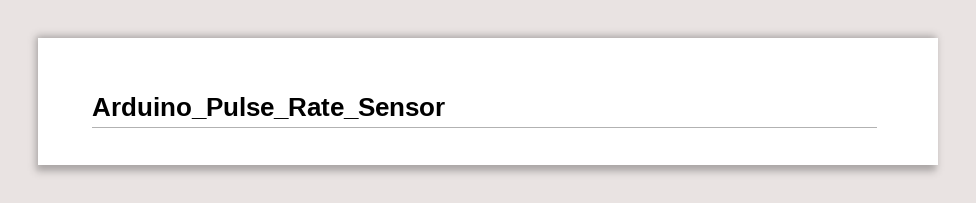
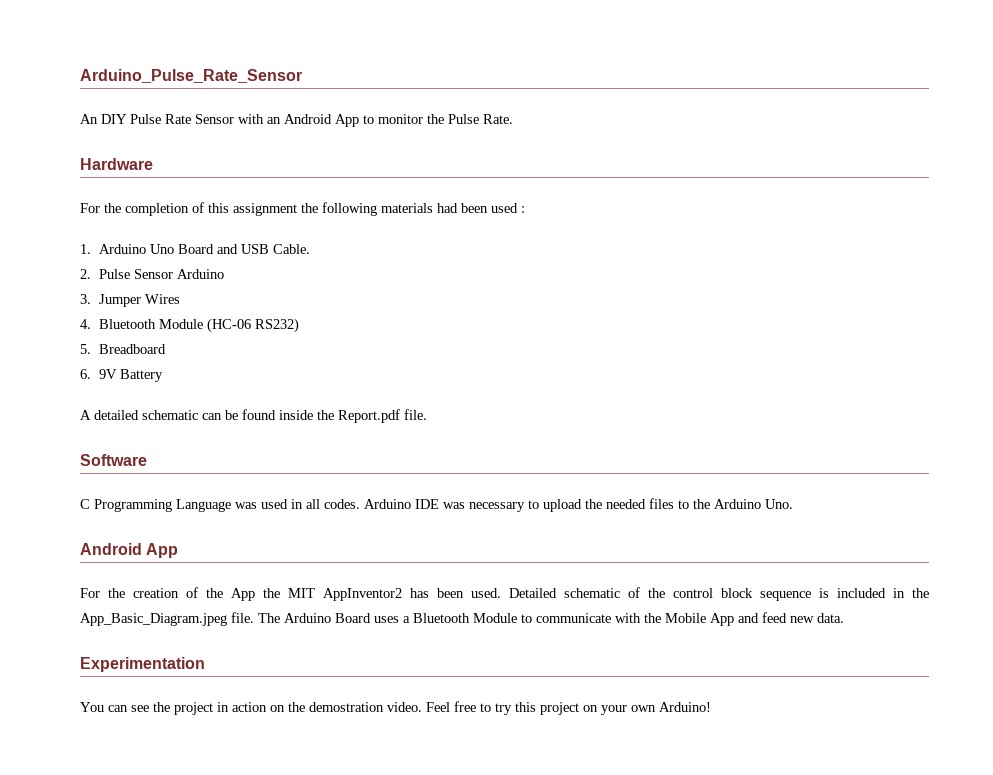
(445, 108) none -> [80,114,513,127] [80,158,153,170] [80,202,525,216] [80,244,311,254] [80,269,225,279] [80,294,181,307] [80,318,300,333] [80,344,167,354] [80,369,164,382] [80,409,427,423] [80,454,147,466] [80,498,793,512] [80,543,179,558] [80,587,929,601] [80,612,844,626] [80,657,205,672] [80,701,711,715] // An DIY Pulse Rate Sensor with an Android App to monitor the Pulse Rate. // Hardware // For the completion of this assignment the following materials had been used : // 1. Arduino Uno Board and USB Cable. // 2. Pulse Sensor Arduino // 3. Jumper Wires // 4. Bluetooth Module (HC-06 RS232) // 5. Breadboard // 6. 9V Battery // A detailed schematic can be found inside the Report.pdf file. // Software // C Programming Language was used in all codes. Arduino IDE was necessary to upload the needed files to the Arduino Uno. // Android App // For the creation of the App the MIT AppInventor2 has been used. Detailed schematic of the control block sequence is included in the App_Basic_Diagram.jpeg file. The Arduino Board uses a Bluetooth Module to communicate with the Mobile App and feed new data. // Experimentation // You can see the project in action on the demostration video. Feel free to try this project on your own Arduino!

